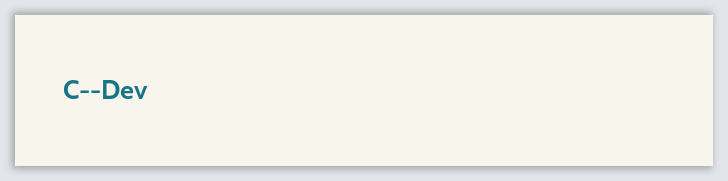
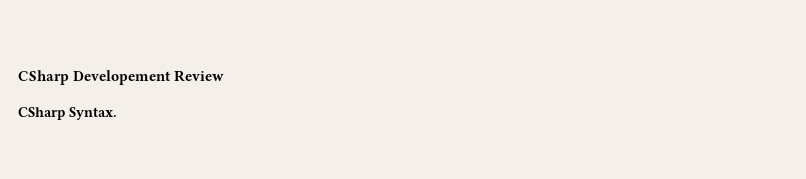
[63,80,148,99] C--Dev -> [18,70,225,85] [18,107,117,120] CSharp Developement Review // CSharp Syntax.

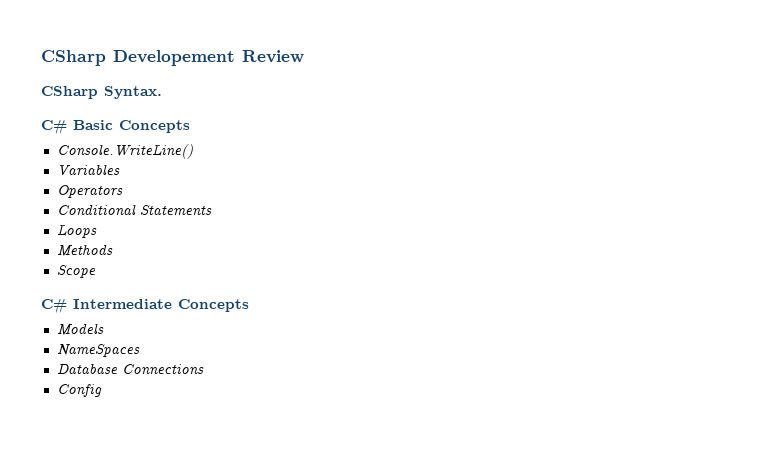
(117, 113) none -> [41,119,190,135] [56,144,193,159] [56,164,120,175] [56,185,123,198] [56,204,212,216] [56,225,97,238] [56,244,113,256] [56,265,96,278] [41,298,249,314] [56,323,104,335] [56,344,140,357] [56,364,204,375] [56,384,102,397] // C# Basic Concepts // Console.WriteLine() // Variables // Operators // Conditional Statements // Loops // Methods // Scope // C# Intermediate Concepts // Models // NameSpaces // Database Connections // Config

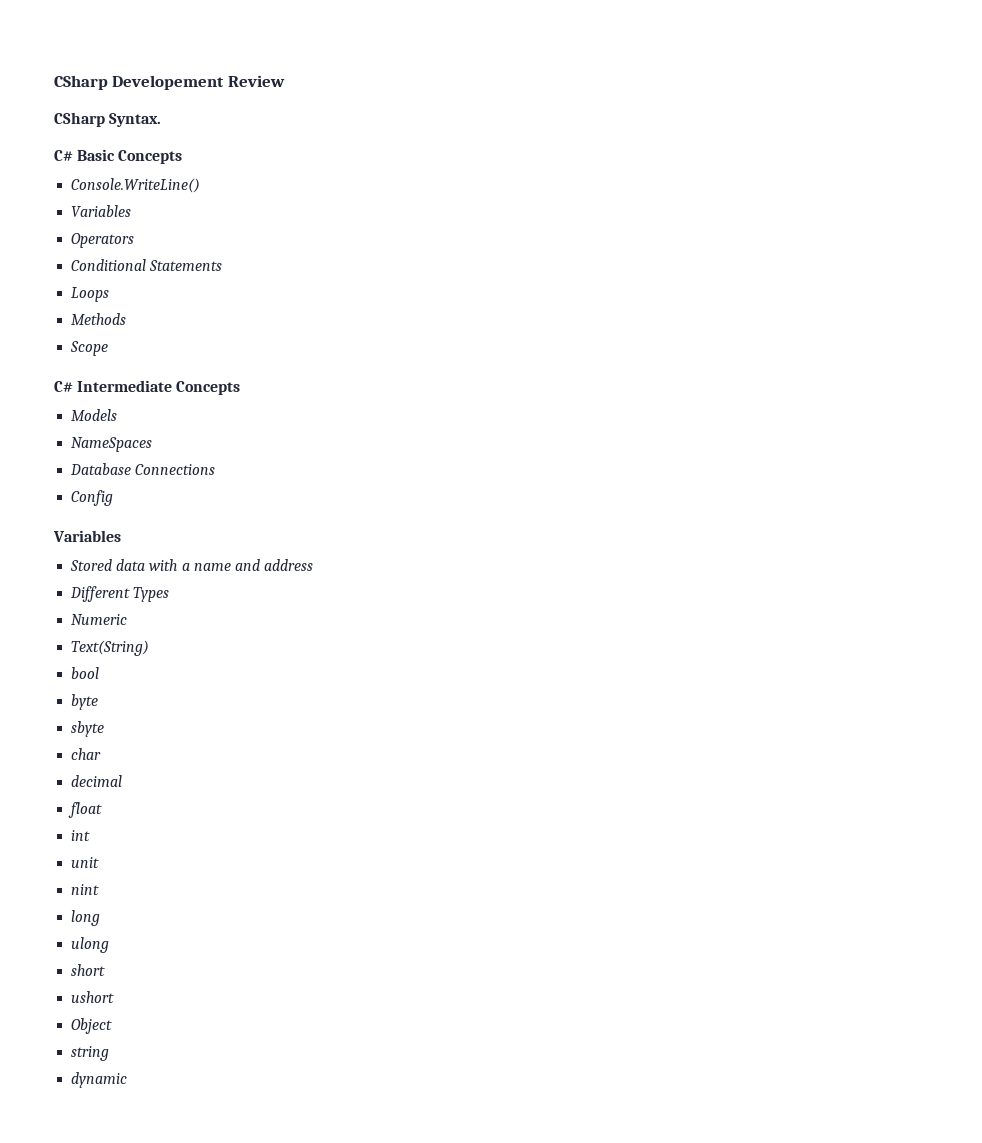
(102, 390) none -> [53,530,121,542] [70,559,314,571] [70,586,170,602] [71,614,128,625] [71,640,150,656] [71,667,100,679] [71,694,99,710] [71,721,105,737] [71,748,102,760] [71,775,123,787] [68,802,103,818] [71,830,91,841] [71,857,100,868] [71,884,100,895] [71,910,101,926] [71,937,110,953] [71,964,106,976] [71,991,115,1003] [71,1018,113,1034] [71,1046,110,1061] [71,1072,128,1088] // Variables // Stored data with a name and address // Different Types // Numeric // Text(String) // bool // byte // sbyte // char // decimal // float // int // unit // nint // long // ulong // short // ushort // Object // string // dynamic

